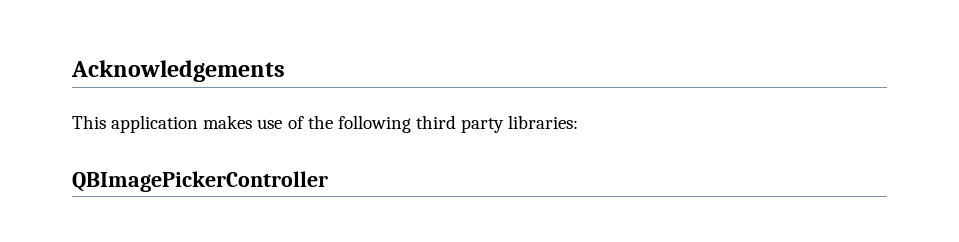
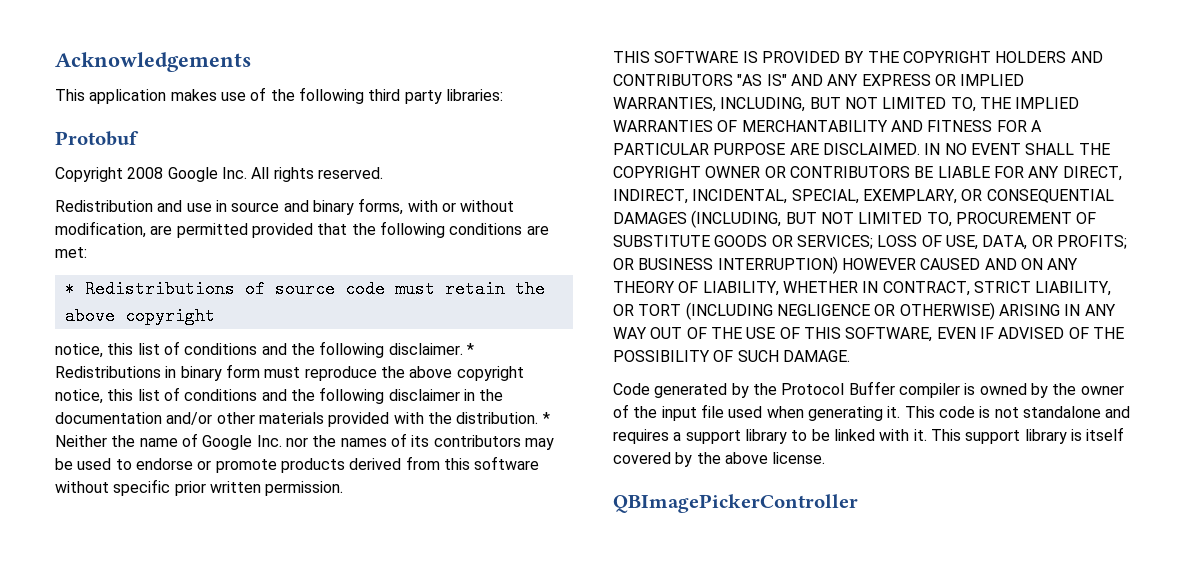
(579, 122) none -> [55,131,139,146] [55,167,383,182] [55,198,515,215] [55,221,549,238] [55,247,87,258] [64,280,545,298] [64,307,215,325] [55,341,474,358] [55,364,524,381] [55,387,504,404] [55,412,550,427] [55,433,554,450] [55,456,540,473] [55,479,344,496] [613,51,1103,63] [613,74,1025,86] [613,97,1080,112] [613,120,1042,132] [613,143,1110,155] [613,166,1122,181] [613,189,1114,204] [613,210,1097,228] [613,235,1127,250] [613,256,1079,274] [613,281,1112,296] [613,302,1116,320] [613,327,1124,342] [613,350,850,362] [613,381,1124,398] [613,404,1131,421] [613,427,1125,444] [613,452,826,467] // Protobuf // Copyright 2008 Google Inc. All rights reserved. // Redistribution and use in source and binary forms, with or without modification, are permitted provided that the following conditions are met: // * Redistributions of source code must retain the above copyright // notice, this list of conditions and the following disclaimer. * Redistributions in binary form must reproduce the above copyright notice, this list of conditions and the following disclaimer in the documentation and/or other materials provided with the distribution. * Neither the name of Google Inc. nor the names of its contributors may be used to endorse or promote products derived from this software without specific prior written permission. // THIS SOFTWARE IS PROVIDED BY THE COPYRIGHT HOLDERS AND CONTRIBUTORS "AS IS" AND ANY EXPRESS OR IMPLIED WARRANTIES, INCLUDING, BUT NOT LIMITED TO, THE IMPLIED WARRANTIES OF MERCHANTABILITY AND FITNESS FOR A PARTICULAR PURPOSE ARE DISCLAIMED. IN NO EVENT SHALL THE COPYRIGHT OWNER OR CONTRIBUTORS BE LIABLE FOR ANY DIRECT, INDIRECT, INCIDENTAL, SPECIAL, EXEMPLARY, OR CONSEQUENTIAL DAMAGES (INCLUDING, BUT NOT LIMITED TO, PROCUREMENT OF SUBSTITUTE GOODS OR SERVICES; LOSS OF USE, DATA, OR PROFITS; OR BUSINESS INTERRUPTION) HOWEVER CAUSED AND ON ANY THEORY OF LIABILITY, WHETHER IN CONTRACT, STRICT LIABILITY, OR TORT (INCLUDING NEGLIGENCE OR OTHERWISE) ARISING IN ANY WAY OUT OF THE USE OF THIS SOFTWARE, EVEN IF ADVISED OF THE POSSIBILITY OF SUCH DAMAGE. // Code generated by the Protocol Buffer compiler is owned by the owner of the input file used when generating it. This code is not standalone and requires a support library to be linked with it. This support library is itself covered by the above license.

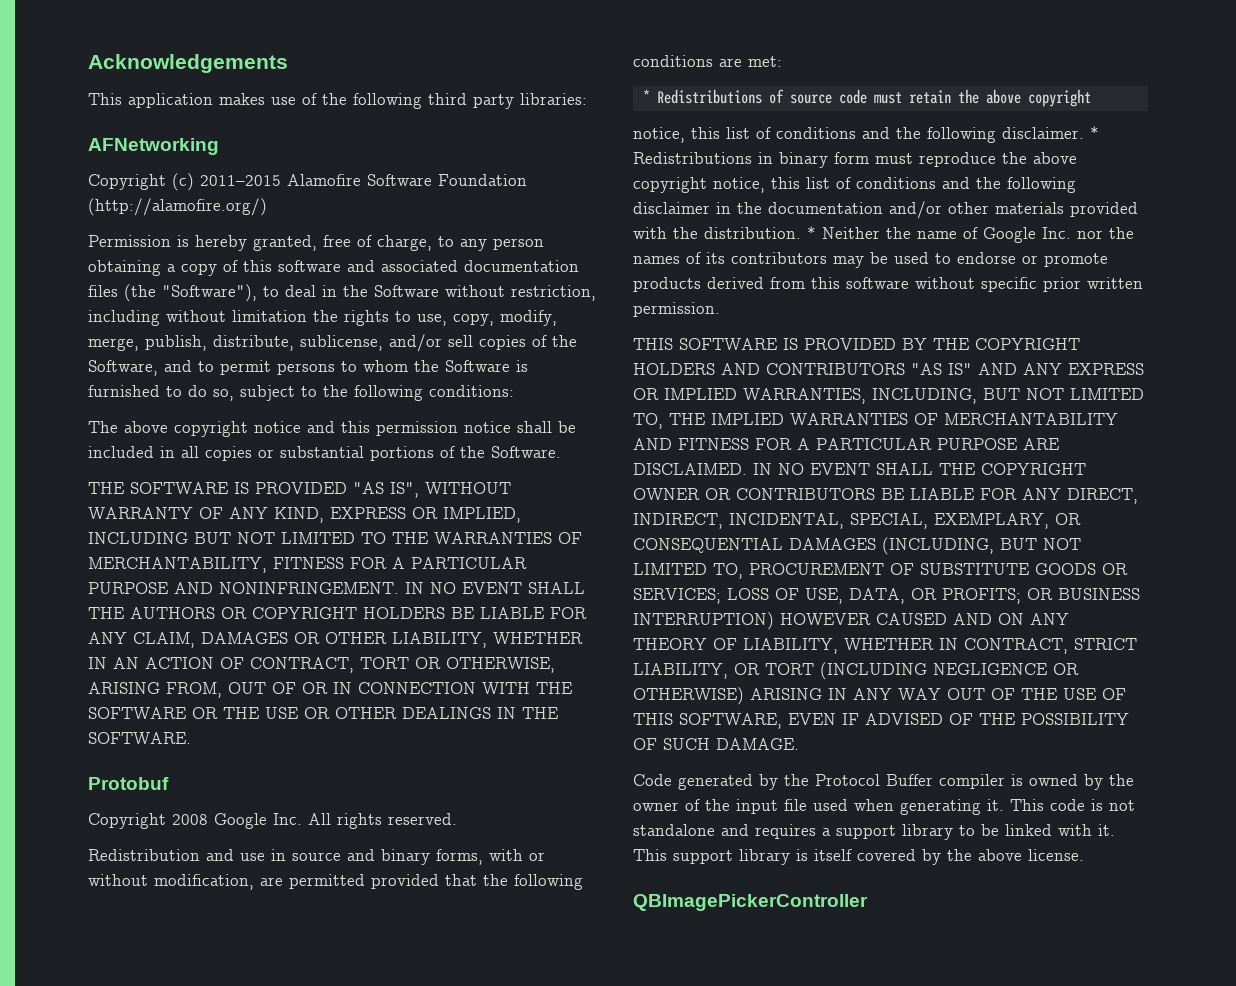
(503, 95) none -> [88,138,219,155] [88,173,527,191] [88,198,267,216] [88,235,544,251] [88,260,579,276] [88,284,596,302] [88,310,557,326] [88,334,577,352] [88,360,528,376] [88,385,514,401] [88,421,576,437] [88,446,561,461] [88,482,511,498] [88,507,521,523] [88,532,582,544] [88,557,527,573] [88,582,585,594] [88,607,587,619] [88,632,583,648] [88,657,555,673] [88,682,572,698] [88,707,558,719] [88,732,191,744] // AFNetworking // Copyright (c) 2011–2015 Alamofire Software Foundation (http://alamofire.org/) // Permission is hereby granted, free of charge, to any person obtaining a copy of this software and associated documentation files (the "Software"), to deal in the Software without restriction, including without limitation the rights to use, copy, modify, merge, publish, distribute, sublicense, and/or sell copies of the Software, and to permit persons to whom the Software is furnished to do so, subject to the following conditions: // The above copyright notice and this permission notice shall be included in all copies or substantial portions of the Software. // THE SOFTWARE IS PROVIDED "AS IS", WITHOUT WARRANTY OF ANY KIND, EXPRESS OR IMPLIED, INCLUDING BUT NOT LIMITED TO THE WARRANTIES OF MERCHANTABILITY, FITNESS FOR A PARTICULAR PURPOSE AND NONINFRINGEMENT. IN NO EVENT SHALL THE AUTHORS OR COPYRIGHT HOLDERS BE LIABLE FOR ANY CLAIM, DAMAGES OR OTHER LIABILITY, WHETHER IN AN ACTION OF CONTRACT, TORT OR OTHERWISE, ARISING FROM, OUT OF OR IN CONNECTION WITH THE SOFTWARE OR THE USE OR OTHER DEALINGS IN THE SOFTWARE.

